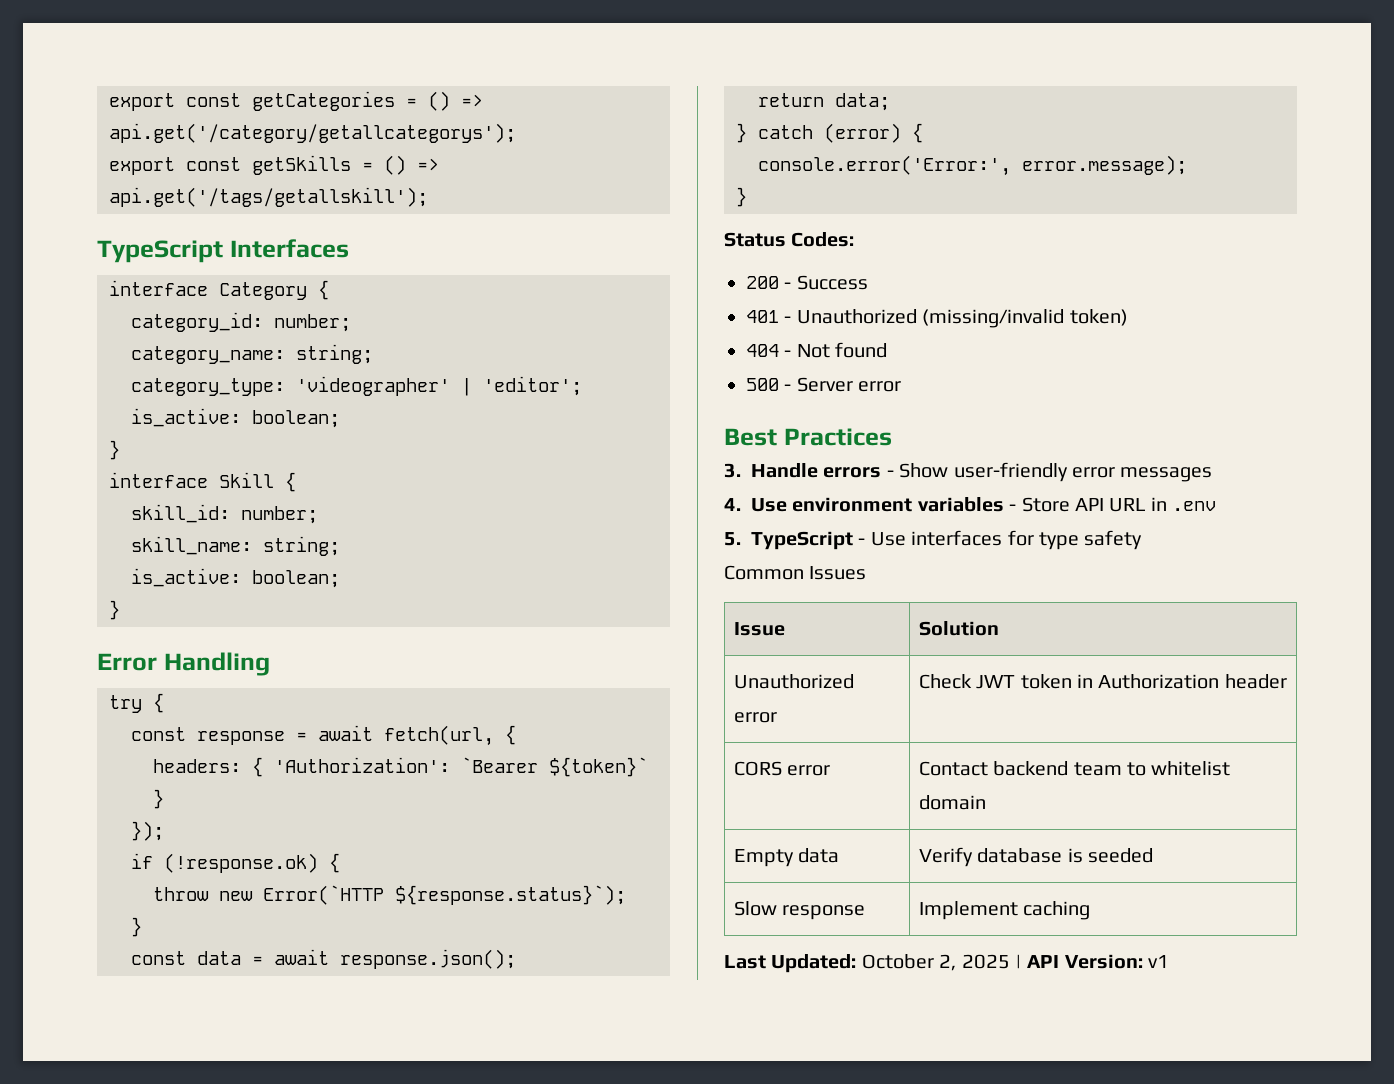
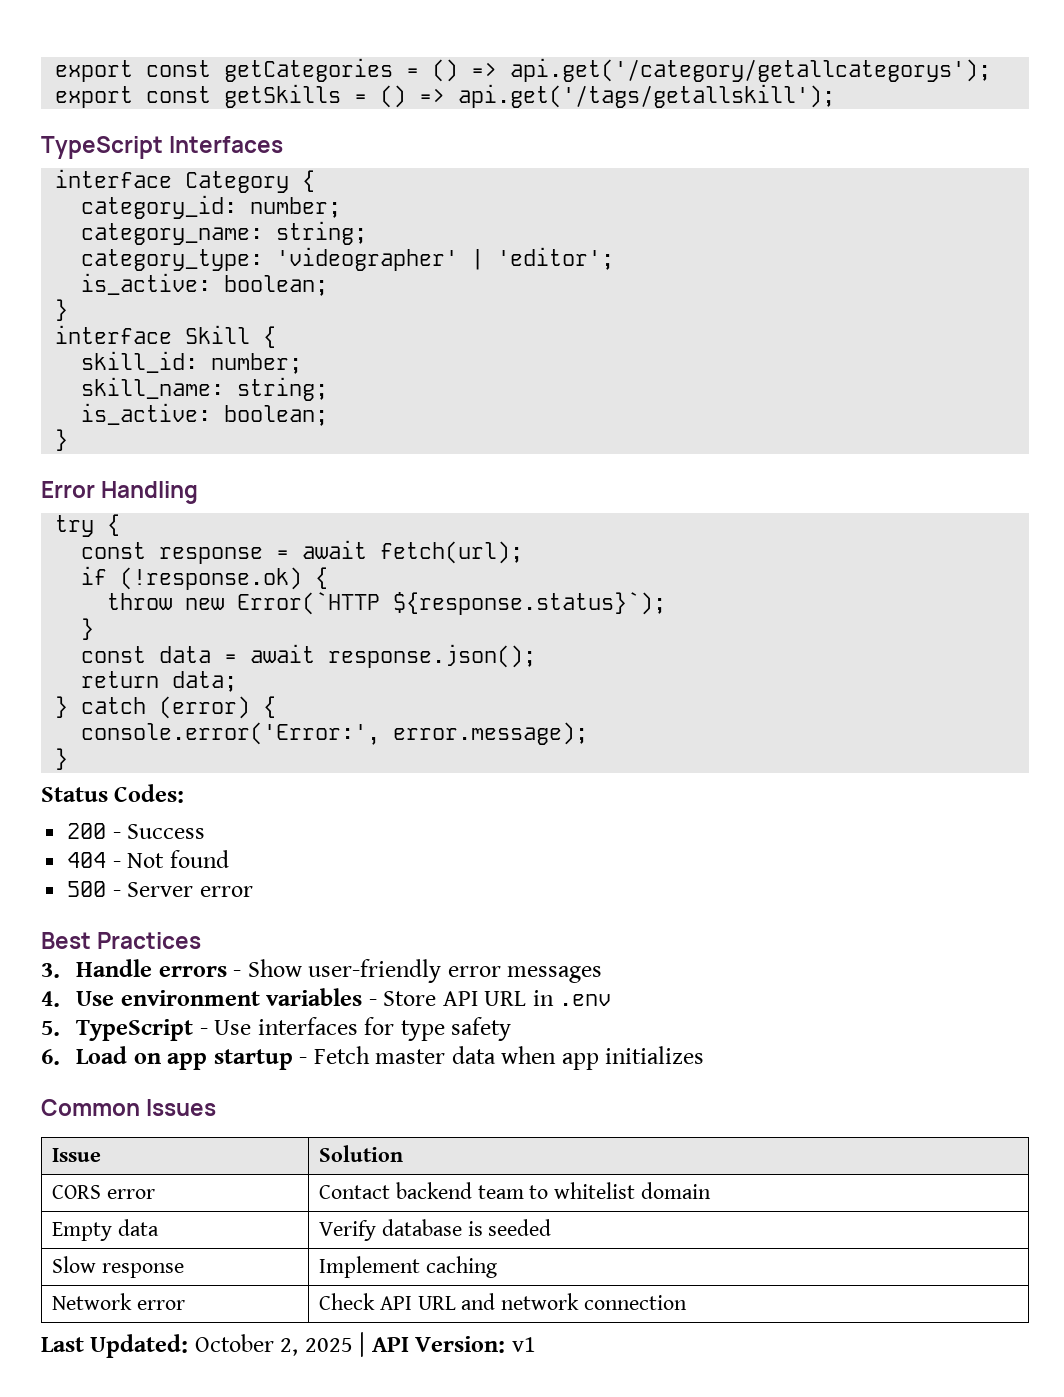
[384,725,516,746] [153,757,648,777] [153,789,164,809] [131,821,164,841] fetch(url, { // headers: { 'Authorization': `Bearer ${token}` } // }); -> [380,541,524,564] fetch(url);
[746,309,1128,328] // 401 - Unauthorized (missing/invalid token) -> (206, 831) none
[724,565,867,580] [733,622,785,636] [918,621,999,636] [733,674,854,689] [733,712,777,723] [918,674,1287,689] Common Issues // Issue | Solution // Unauthorized error | Check JWT token in Authorization header -> [41,1046,705,1070] [41,1099,217,1116] [51,1148,101,1162] [318,1145,403,1162] 6. Load on app startup - Fetch master data when app initializes // Common Issues // Issue | Solution
(1091, 910) none -> [51,1293,185,1310] [318,1293,687,1310] // Network error | Check API URL and network connection

